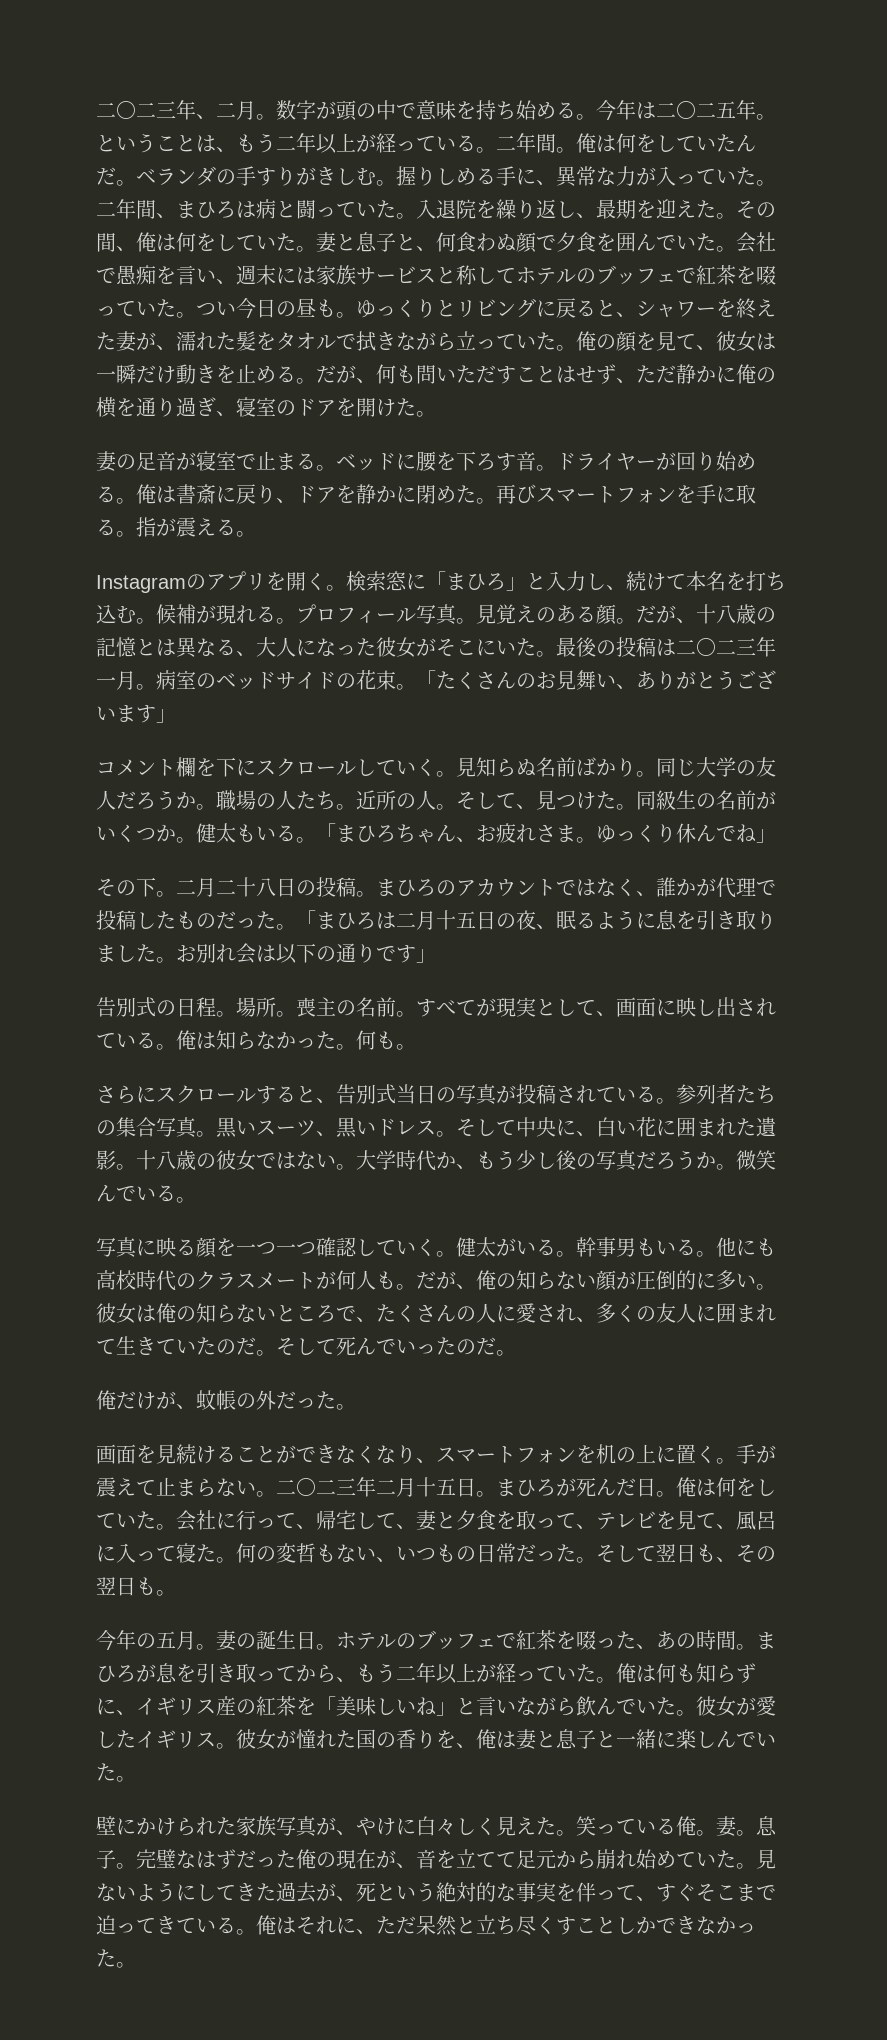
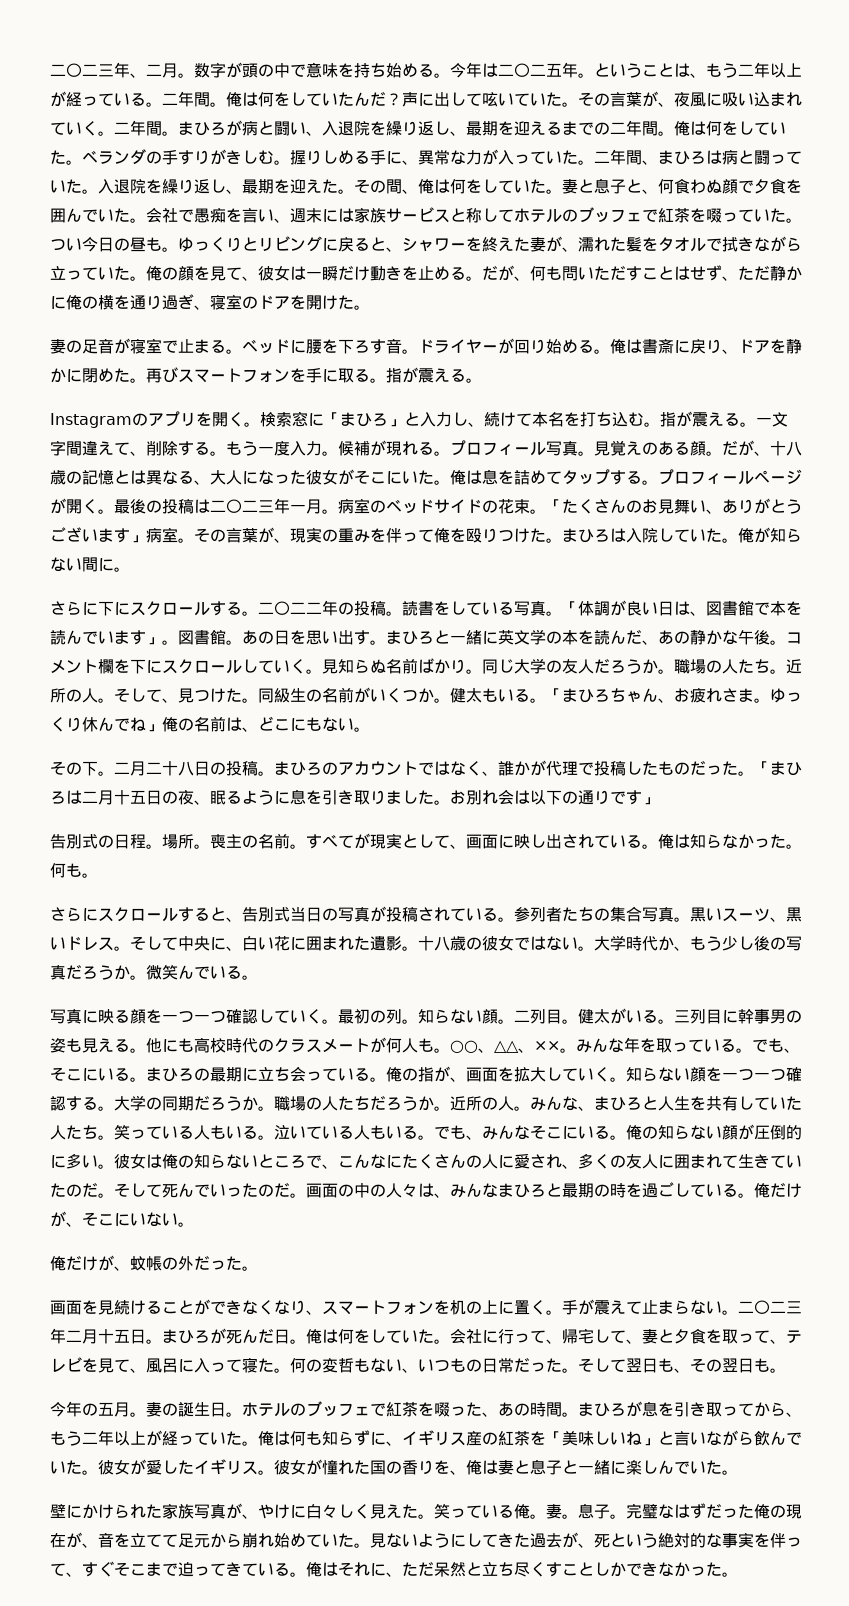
(116, 176) none -> [386,91,802,107] [50,120,786,136] [50,150,66,164] ？声に出して呟いていた。その言葉が、夜風に吸い込まれていく。二年間。まひろが病と闘い、入退院を繰り返し、最期を迎えるまでの二年間。俺は何をしていた
(156, 621) none -> [660,411,788,427] [50,440,338,456] 指が震える。一文字間違えて、削除する。もう一度入力。
(556, 654) none -> [450,469,802,485] [50,498,114,514] 俺は息を詰めてタップする。プロフィールページが開く。
(176, 716) // -> [146,527,802,543] [50,557,130,572] [50,600,802,616] [50,629,786,645] 病室。その言葉が、現実の重みを伴って俺を殴りつけた。まひろは入院していた。俺が知らない間に。 // さらに下にスクロールする。二〇二二年の投稿。読書をしている写真。「体調が良い日は、図書館で本を読んでいます」。図書館。あの日を思い出す。まひろと一緒に英文学の本を読んだ、あの静かな午後。
(776, 836) none -> [162,716,370,732] 俺の名前は、どこにもない。
[456,1237,676,1257] 健太がいる。幹事男もい -> [338,1008,802,1024] [50,1038,114,1053] 最初の列。知らない顔。二列目。健太がいる。三列目に幹事男の姿も見え
[416,1271,476,1289] だが、 -> [450,1037,800,1054] [50,1066,802,1082] [50,1095,802,1111] [50,1124,626,1140] ○○、△△、××。みんな年を取っている。でも、そこにいる。まひろの最期に立ち会っている。俺の指が、画面を拡大していく。知らない顔を一つ一つ確認する。大学の同期だろうか。職場の人たちだろうか。近所の人。みんな、まひろと人生を共有していた人たち。笑っている人もいる。泣いている人もいる。でも、みんなそこにいる。
(376, 1319) none -> [338,1154,402,1169] こんなに
(516, 1353) none -> [306,1182,802,1198] [50,1211,194,1227] 画面の中の人々は、みんなまひろと最期の時を過ごしている。俺だけが、そこにいない。

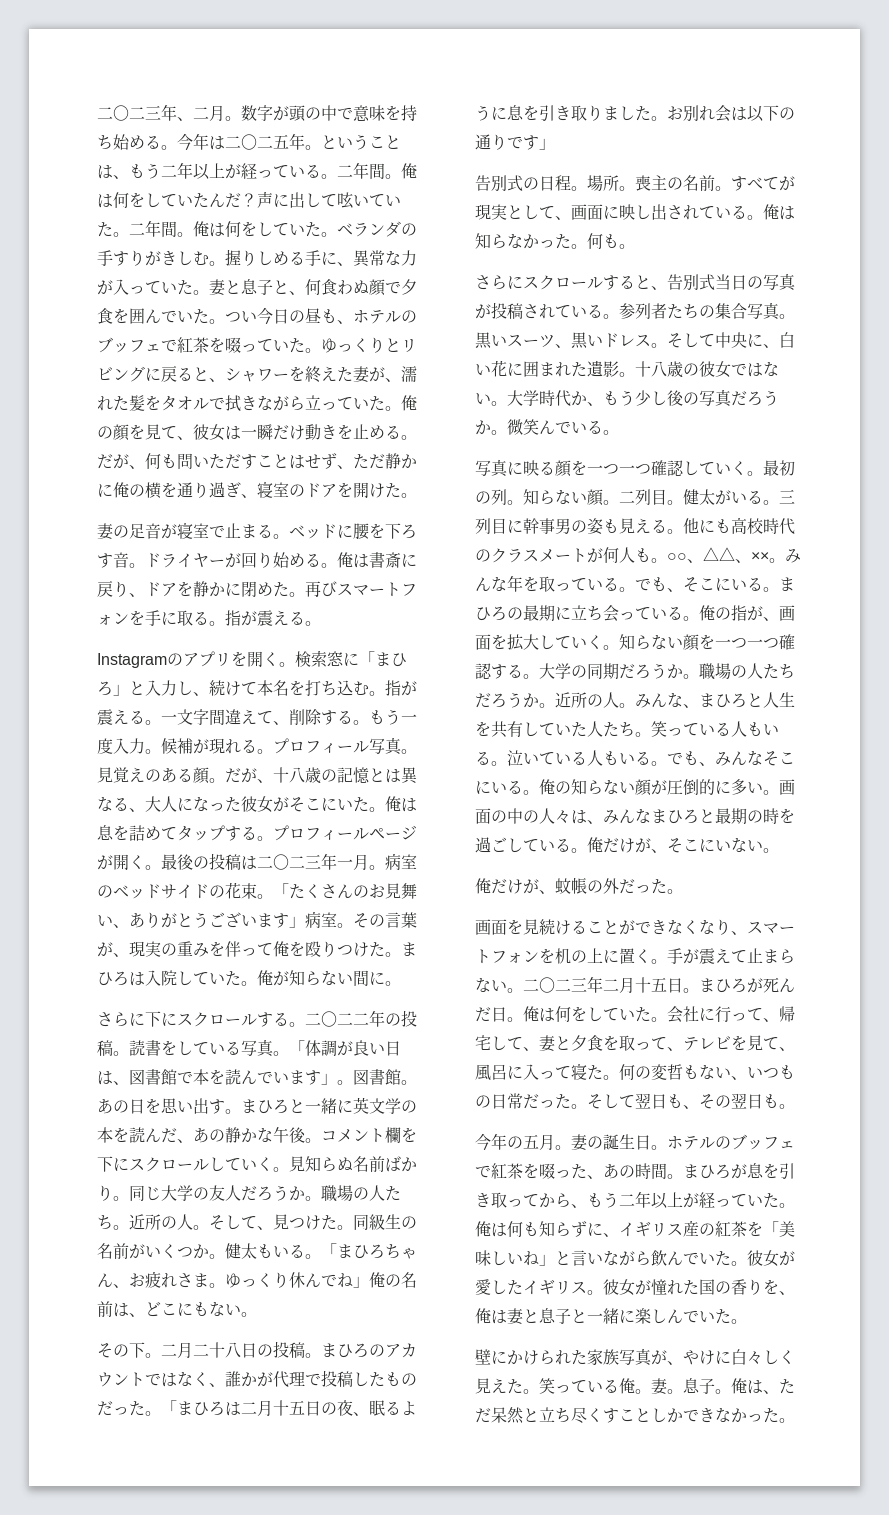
[578,91,802,107] [50,120,610,136] その言葉が、夜風に吸い込まれていく。二年間。まひろが病と闘い、入退院を繰り返し、最期を迎えるまでの -> (129, 234) none
[594,149,802,165] [50,179,562,194] 二年間、まひろは病と闘っていた。入退院を繰り返し、最期を迎えた。その間、俺は何をしていた。 -> (209, 292) none
[146,207,514,223] 会社で愚痴を言い、週末には家族サービスと称して -> [225,307,353,325] つい今日の昼も、
[50,237,178,252] つい今日の昼も。 -> (321, 350) none
[114,1153,802,1169] [50,1183,306,1198] 彼女は俺の知らないところで、こんなにたくさんの人に愛され、多くの友人に囲まれて生きていたのだ。そして死んでいったのだ。 -> (779, 792) none
[626,1503,802,1519] [50,1532,802,1548] [50,1561,386,1577] 完璧なはずだった俺の現在が、音を立てて足元から崩れ始めていた。見ないようにしてきた過去が、死という絶対的な事実を伴って、すぐそこまで迫ってきている。俺はそれに -> [731,1378,763,1394] 俺は

